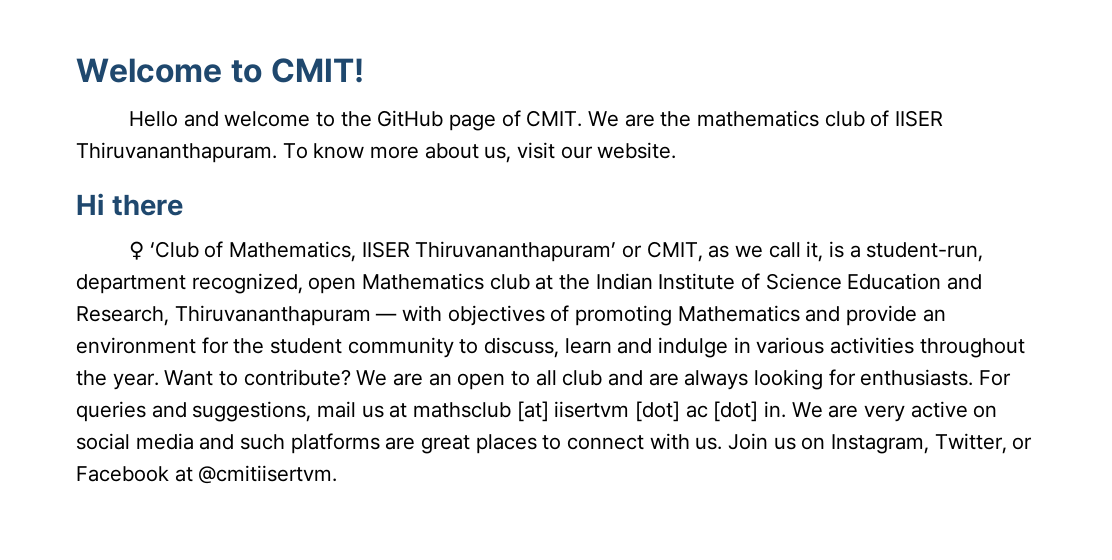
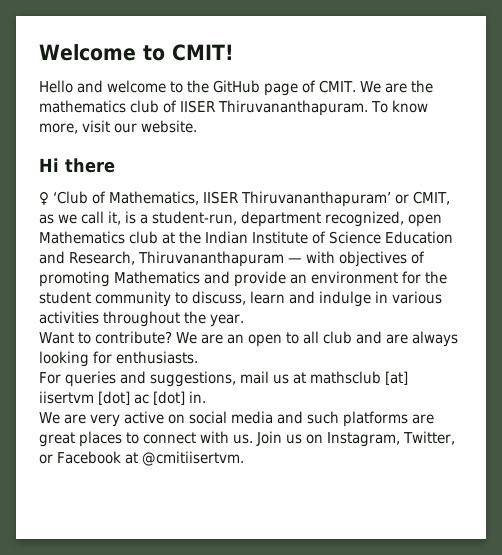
[370,143,512,163] more about us, -> [39,123,78,134] more,
(159, 381) none -> (244, 320) //
(974, 377) none -> (198, 357) //
(787, 409) none -> (206, 397) //

